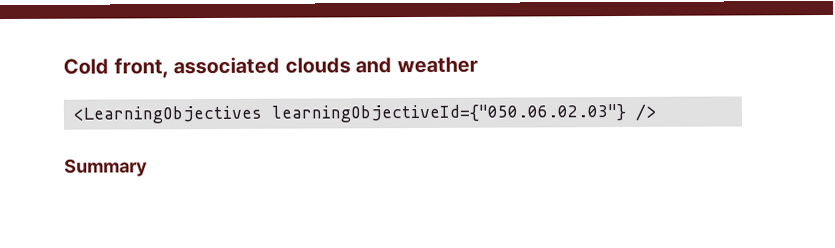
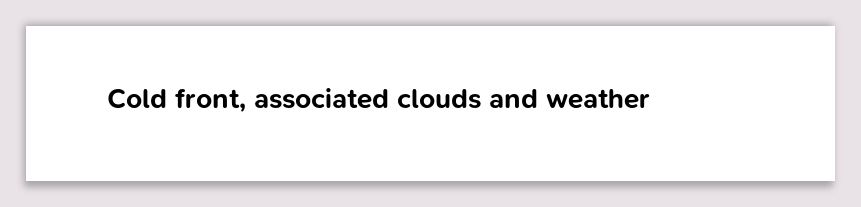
[73,103,657,124] [64,158,148,177] // <LearningObjectives learningObjectiveId={"050.06.02.03"} /> // Summary -> (650, 99) none

